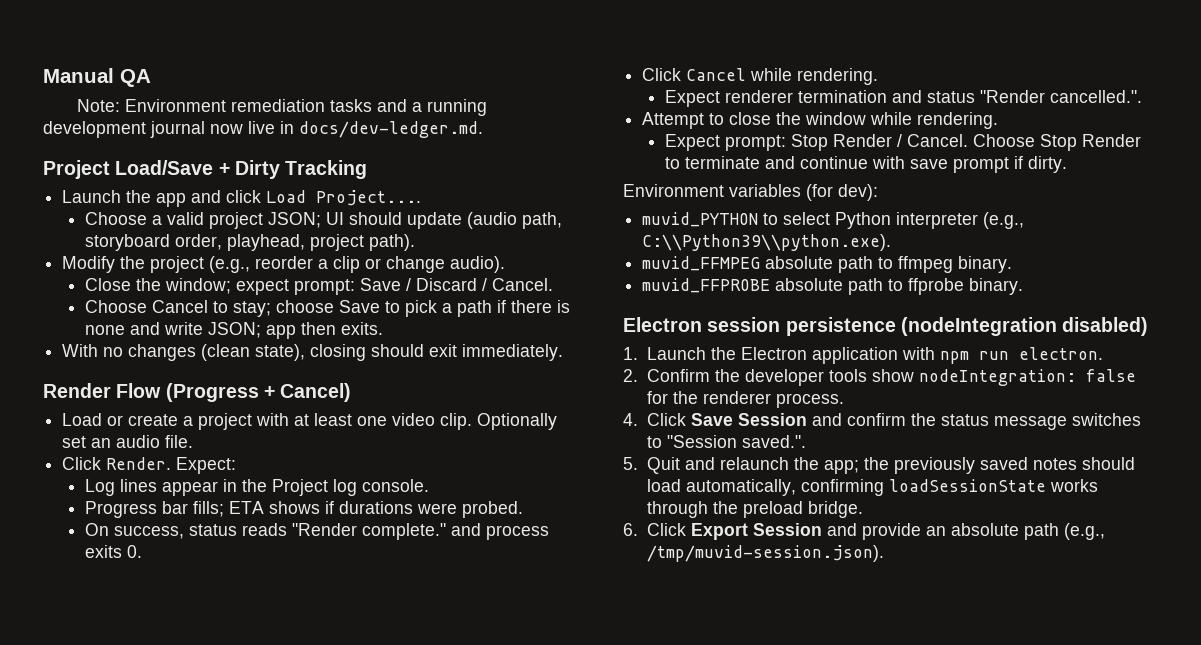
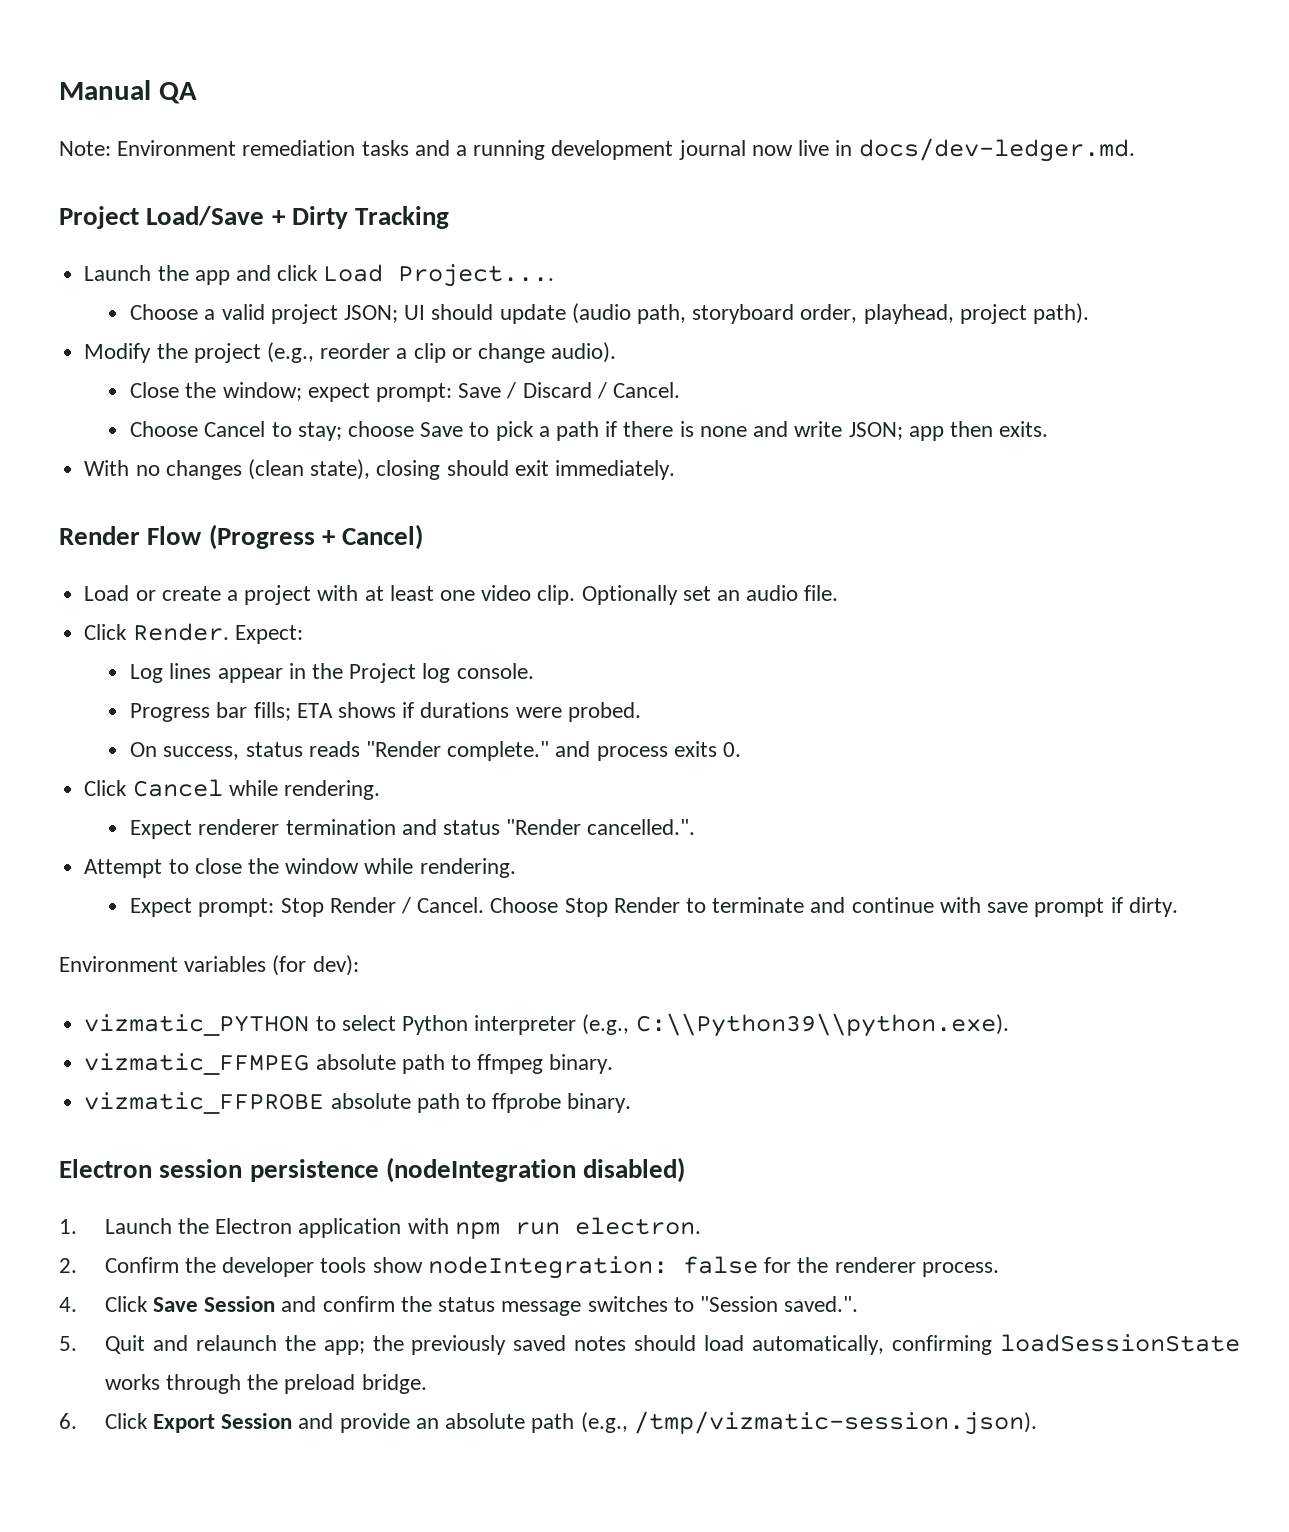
[642,212,759,227] muvid_PYTHON -> [84,1014,310,1036] vizmatic_PYTHON
[642,256,761,271] muvid_FFMPEG -> [84,1053,310,1075] vizmatic_FFMPEG
[642,278,771,293] muvid_FFPROBE -> [84,1092,325,1114] vizmatic_FFPROBE
[646,545,884,562] /tmp/muvid-session.json). -> [633,1411,1037,1435] /tmp/vizmatic-session.json).

